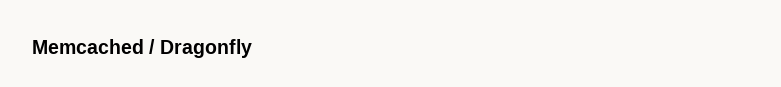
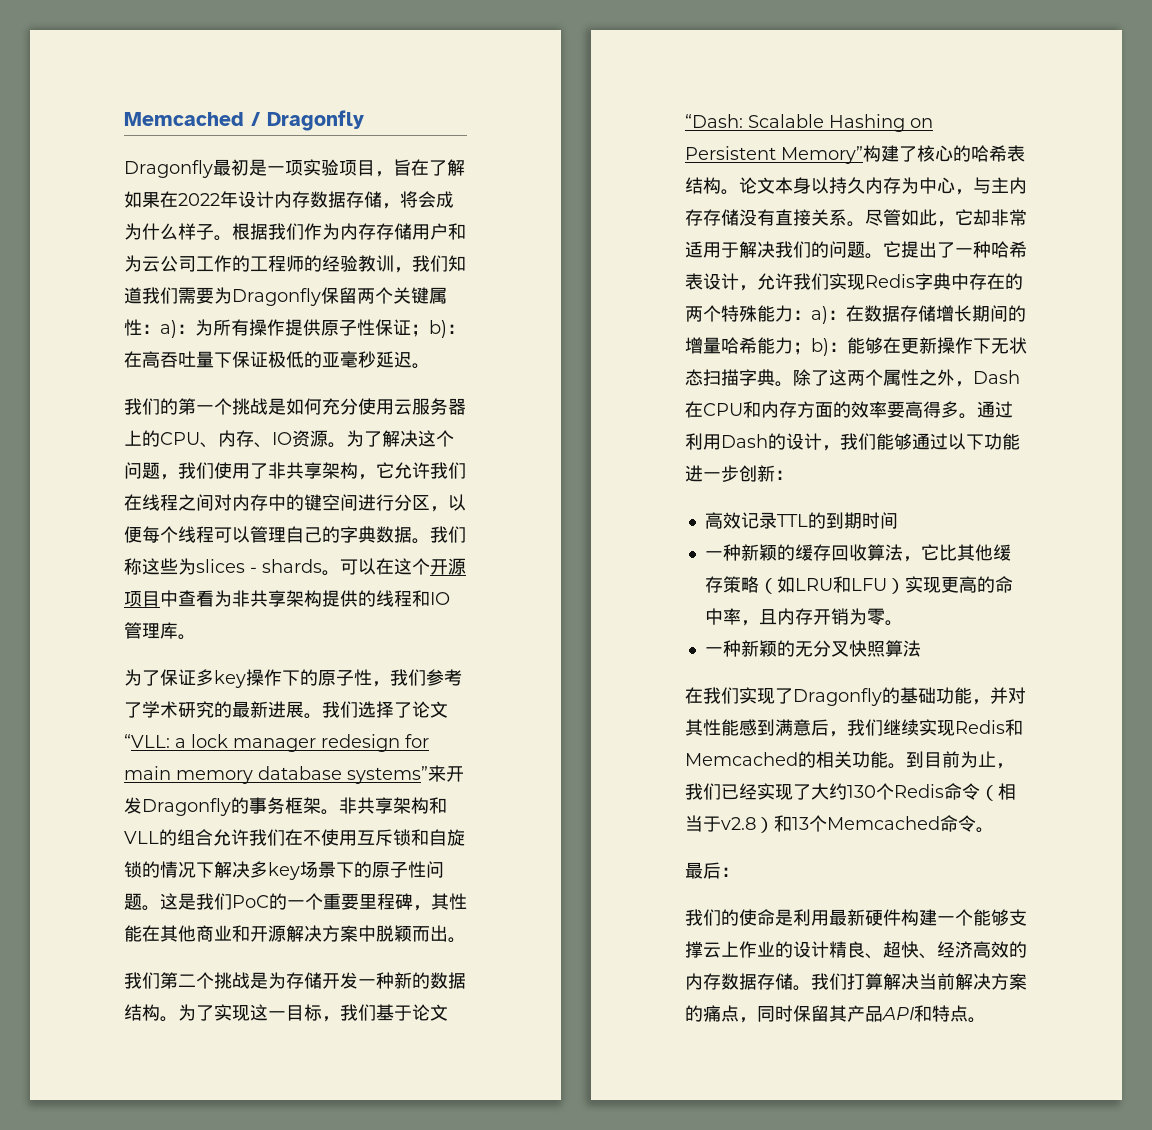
(252, 48) none -> [124,159,465,178] [124,191,454,209] [124,223,466,241] [124,255,466,273] [124,287,447,306] [124,319,465,338] [124,351,430,369] [124,398,466,415] [124,430,454,448] [124,462,466,480] [124,494,466,512] [124,526,466,544] [124,558,466,576] [124,590,450,607] [124,622,196,640] [124,669,462,688] [124,701,448,719] [124,734,429,752] [124,765,464,784] [124,797,447,816] [124,829,465,846] [124,861,444,880] [124,893,467,911] [124,925,466,943] [124,972,466,989] [124,1004,448,1022] [685,114,933,132] [685,145,1025,164] [685,177,1027,195] [685,209,1027,227] [685,241,1027,259] [685,273,1023,291] [685,305,1026,324] [685,337,1027,356] [685,369,1020,387] [685,401,1013,419] [685,433,1020,451] [685,465,793,482] [704,512,898,529] [704,544,1011,562] [704,576,1013,594] [704,608,903,626] [704,640,921,657] [685,687,1026,706] [685,719,1023,737] [685,751,1014,769] [685,783,1016,801] [685,815,994,833] [685,862,739,879] [685,909,1027,926] [685,941,1027,959] [685,973,1027,991] [685,1005,986,1023] // Dragonfly最初是一项实验项目，旨在了解如果在2022年设计内存数据存储，将会成为什么样子。根据我们作为内存存储用户和为云公司工作的工程师的经验教训，我们知道我们需要为Dragonfly保留两个关键属性：a)：为所有操作提供原子性保证；b)：在高吞吐量下保证极低的亚毫秒延迟。 // 我们的第一个挑战是如何充分使用云服务器上的CPU、内存、IO资源。为了解决这个问题，我们使用了非共享架构，它允许我们在线程之间对内存中的键空间进行分区，以便每个线程可以管理自己的字典数据。我们称这些为slices - shards。可以在这个开源项目中查看为非共享架构提供的线程和IO管理库。 // 为了保证多key操作下的原子性，我们参考了学术研究的最新进展。我们选择了论文“VLL: a lock manager redesign for main memory database systems”来开发Dragonfly的事务框架。非共享架构和VLL的组合允许我们在不使用互斥锁和自旋锁的情况下解决多key场景下的原子性问题。这是我们PoC的一个重要里程碑，其性能在其他商业和开源解决方案中脱颖而出。 // 我们第二个挑战是为存储开发一种新的数据结构。为了实现这一目标，我们基于论文“Dash: Scalable Hashing on Persistent Memory”构建了核心的哈希表结构。论文本身以持久内存为中心，与主内存存储没有直接关系。尽管如此，它却非常适用于解决我们的问题。它提出了一种哈希表设计，允许我们实现Redis字典中存在的两个特殊能力：a)：在数据存储增长期间的增量哈希能力；b)：能够在更新操作下无状态扫描字典。除了这两个属性之外，Dash在CPU和内存方面的效率要高得多。通过利用Dash的设计，我们能够通过以下功能进一步创新： // 高效记录TTL的到期时间 // 一种新颖的缓存回收算法，它比其他缓存策略（如LRU和LFU）实现更高的命中率，且内存开销为零。 // 一种新颖的无分叉快照算法 // 在我们实现了Dragonfly的基础功能，并对其性能感到满意后，我们继续实现Redis和Memcached的相关功能。到目前为止，我们已经实现了大约130个Redis命令（相当于v2.8）和13个Memcached命令。 // 最后： // 我们的使命是利用最新硬件构建一个能够支撑云上作业的设计精良、超快、经济高效的内存数据存储。我们打算解决当前解决方案的痛点，同时保留其产品API和特点。

